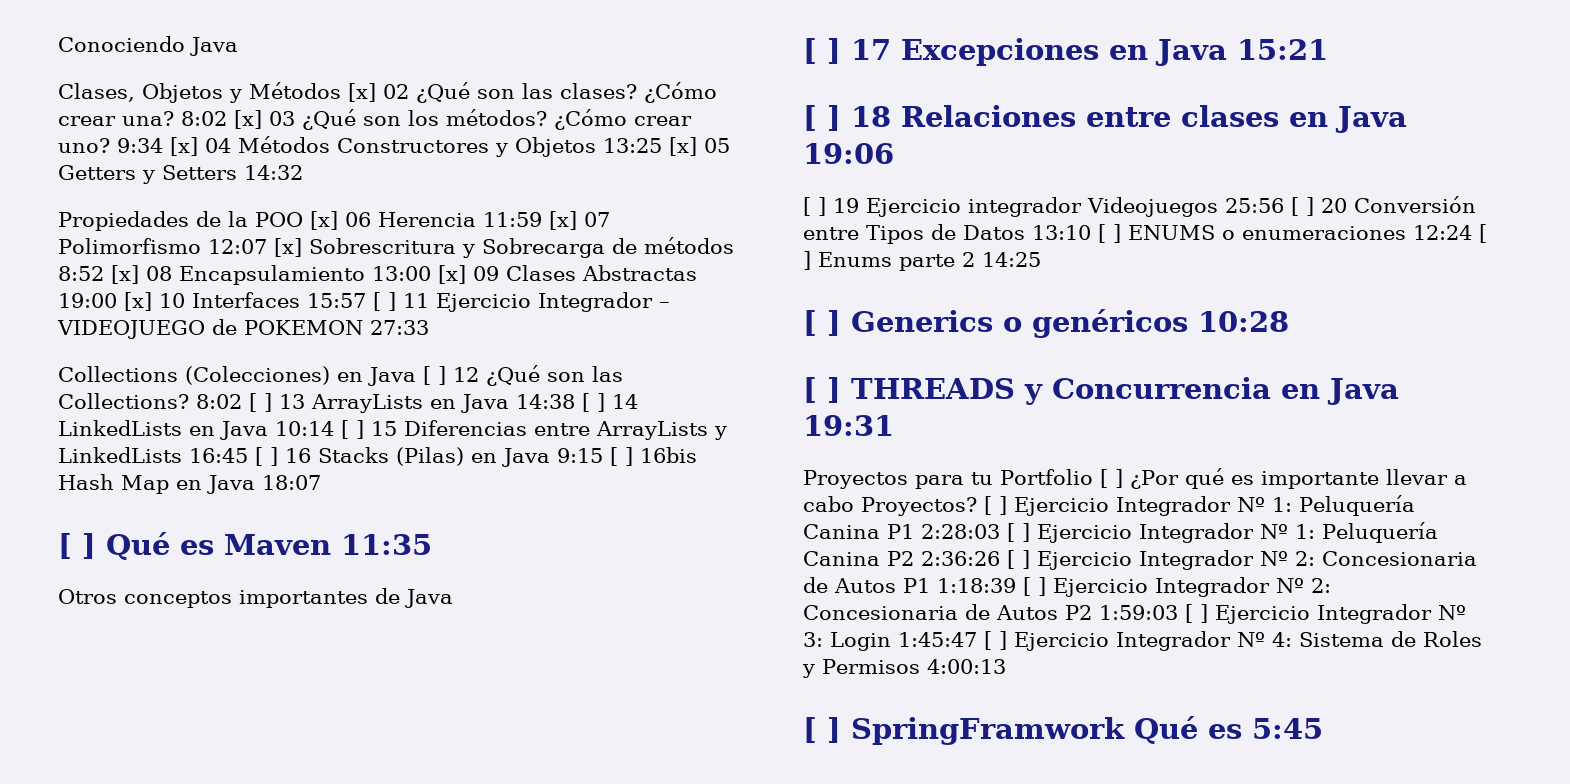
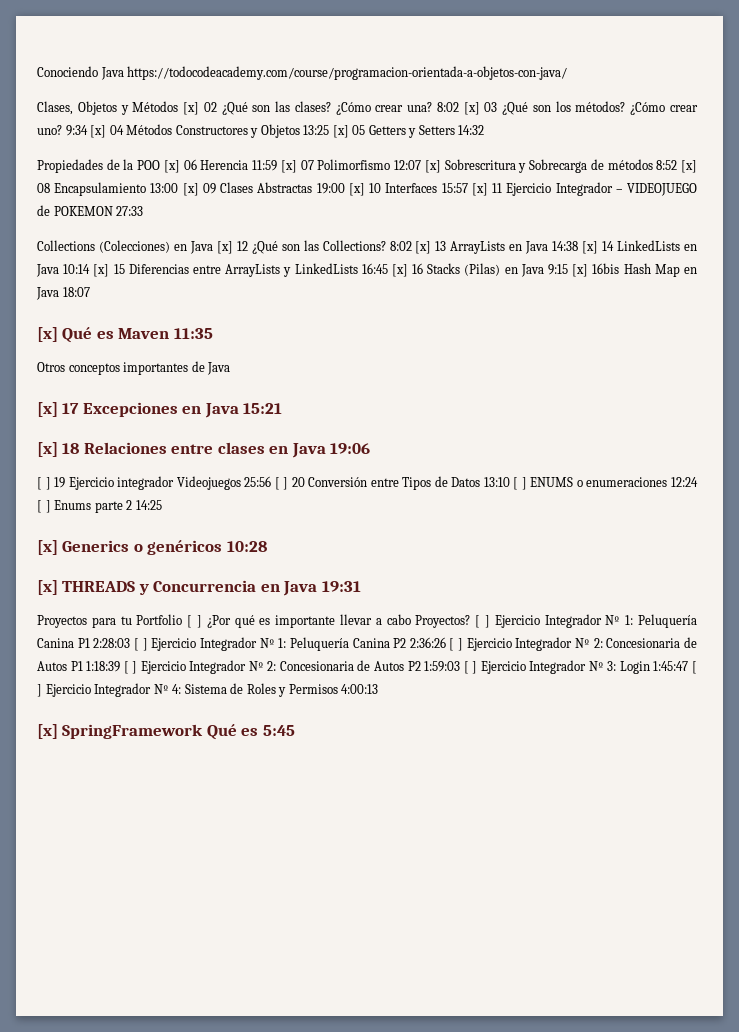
(238, 46) none -> [127,66,568,80] https://todocodeacademy.com/course/programacion-orientada-a-objetos-con-java/
[373,292,396,311] [ ] -> [471,183,488,196] [x]
[423,366,446,385] [ ] -> [216,241,233,254] [x]
[249,393,272,412] [ ] -> [415,241,432,254] [x]
[582,393,605,412] [ ] -> [582,241,599,254] [x]
[341,420,364,439] [ ] -> [93,264,110,277] [x]
[255,447,278,466] [ ] -> [391,264,408,277] [x]
[610,447,633,466] [ ] -> [572,264,589,277] [x]
[58,533,96,559] [ ] -> [37,327,58,342] [x]
[803,38,841,64] [ ] -> [37,402,58,417] [x]
[803,105,841,131] [ ] -> [37,442,58,457] [x]
[803,310,841,336] [ ] -> [37,540,58,555] [x]
[803,377,841,403] [ ] -> [37,580,58,595] [x]
[803,717,1125,745] [ ] SpringFramwork -> [37,724,204,739] [x] SpringFramework

